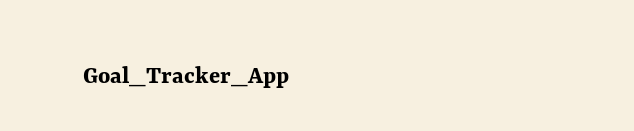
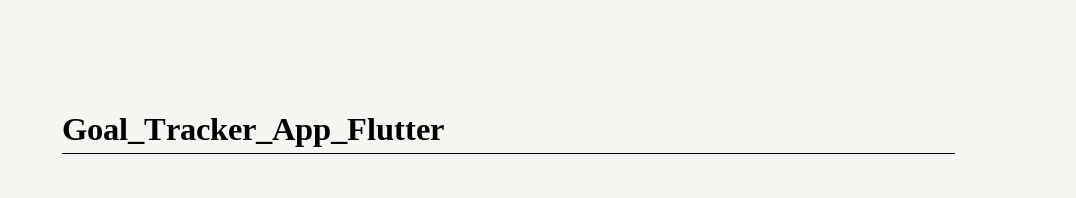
[83,66,289,88] Goal_Tracker_App -> [62,118,444,147] Goal_Tracker_App_Flutter

